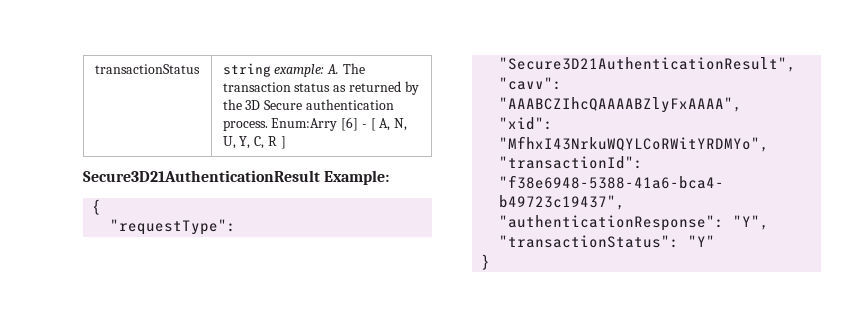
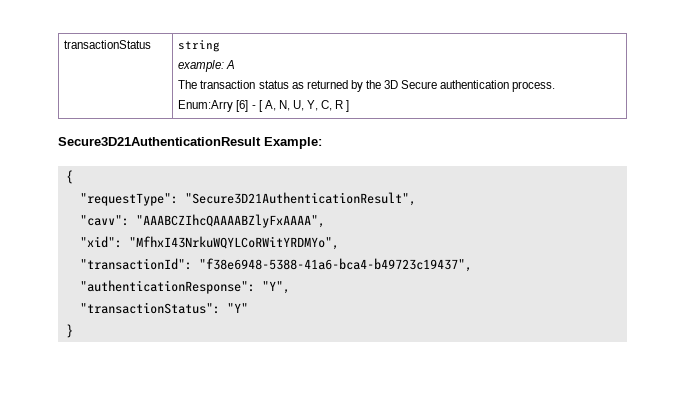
[274,64,340,77] example: A. -> [178,60,236,72] // example: A //
(268, 125) none -> (556, 86) //

